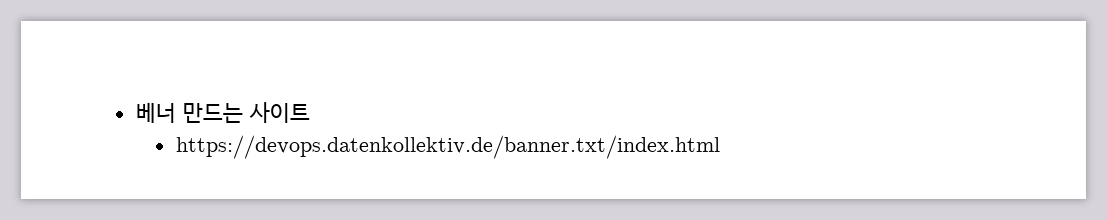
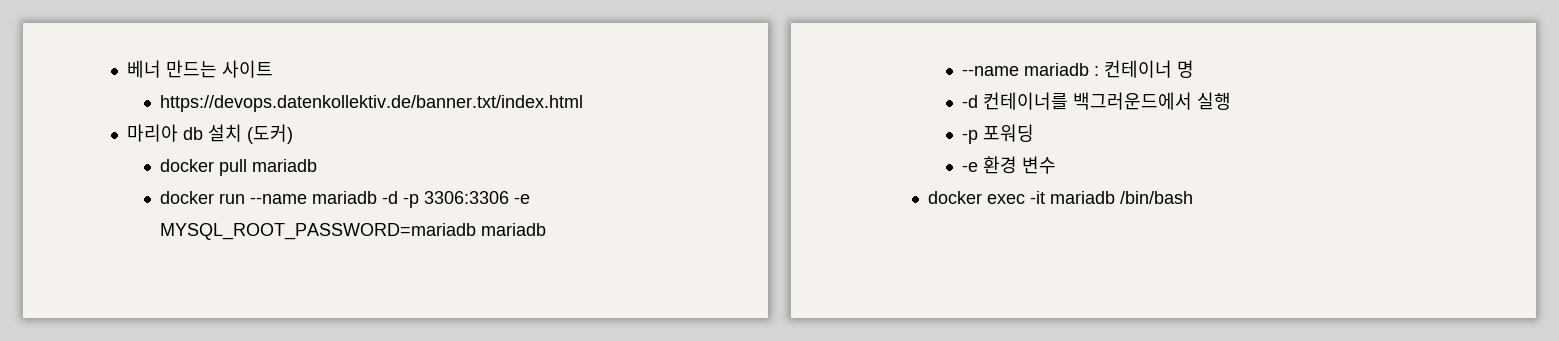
(720, 147) none -> [126,124,293,144] [160,159,318,176] [160,191,531,208] [160,223,547,240] [962,60,1195,78] [962,92,1232,110] [962,124,1035,144] [962,156,1057,174] [928,191,1194,204] // 마리아 db 설치 (도커) // docker pull mariadb // docker run --name mariadb -d -p 3306:3306 -e MYSQL_ROOT_PASSWORD=mariadb mariadb // --name mariadb : 컨테이너 명 // -d 컨테이너를 백그러운드에서 실행 // -p 포워딩 // -e 환경 변수 // docker exec -it mariadb /bin/bash

